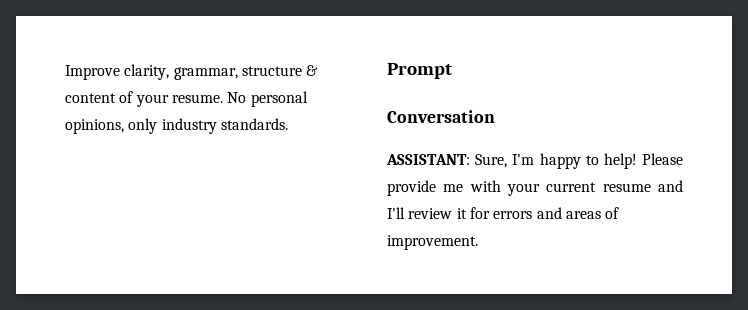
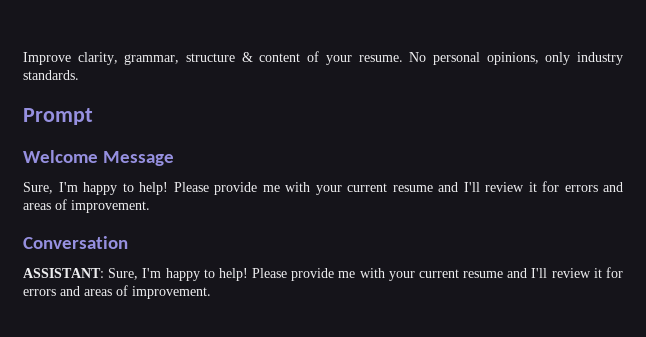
(452, 71) none -> [23,150,175,166] [23,181,623,195] [23,199,150,213] // Welcome Message // Sure, I'm happy to help! Please provide me with your current resume and I'll review it for errors and areas of improvement.

